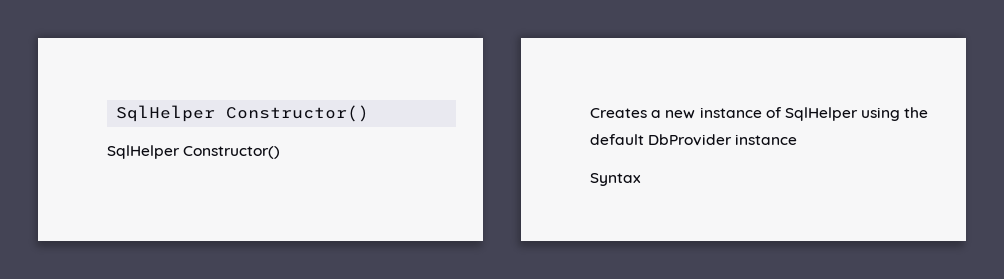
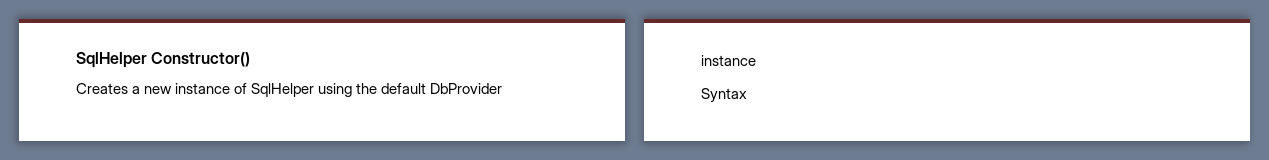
[116,105,370,122] [107,145,281,159] SqlHelper Constructor() // SqlHelper Constructor() -> [76,52,251,68] SqlHelper Constructor()

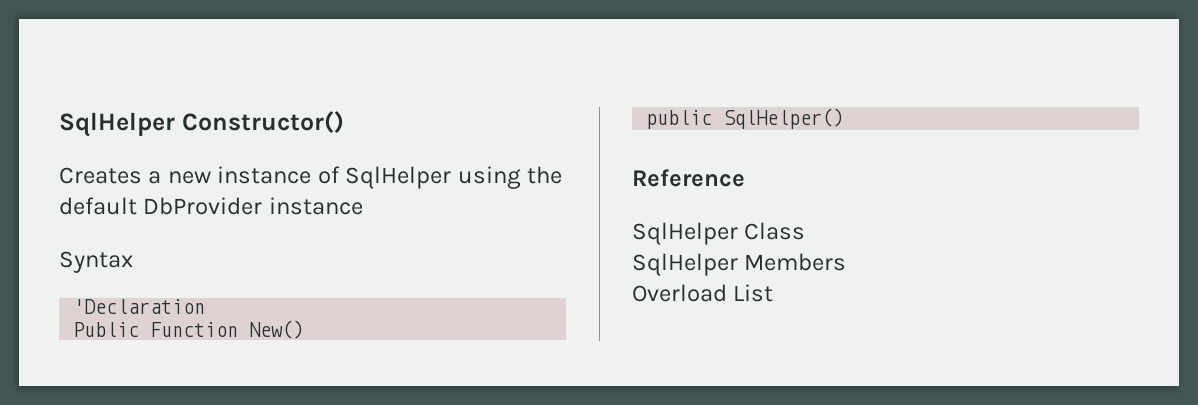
(747, 95) none -> [73,299,206,314] [73,320,305,339] [646,108,845,129] [632,169,745,187] [632,222,806,245] [632,253,847,276] [632,284,774,302] // 'Declaration // Public Function New() // public SqlHelper() // Reference // SqlHelper Class // SqlHelper Members // Overload List

